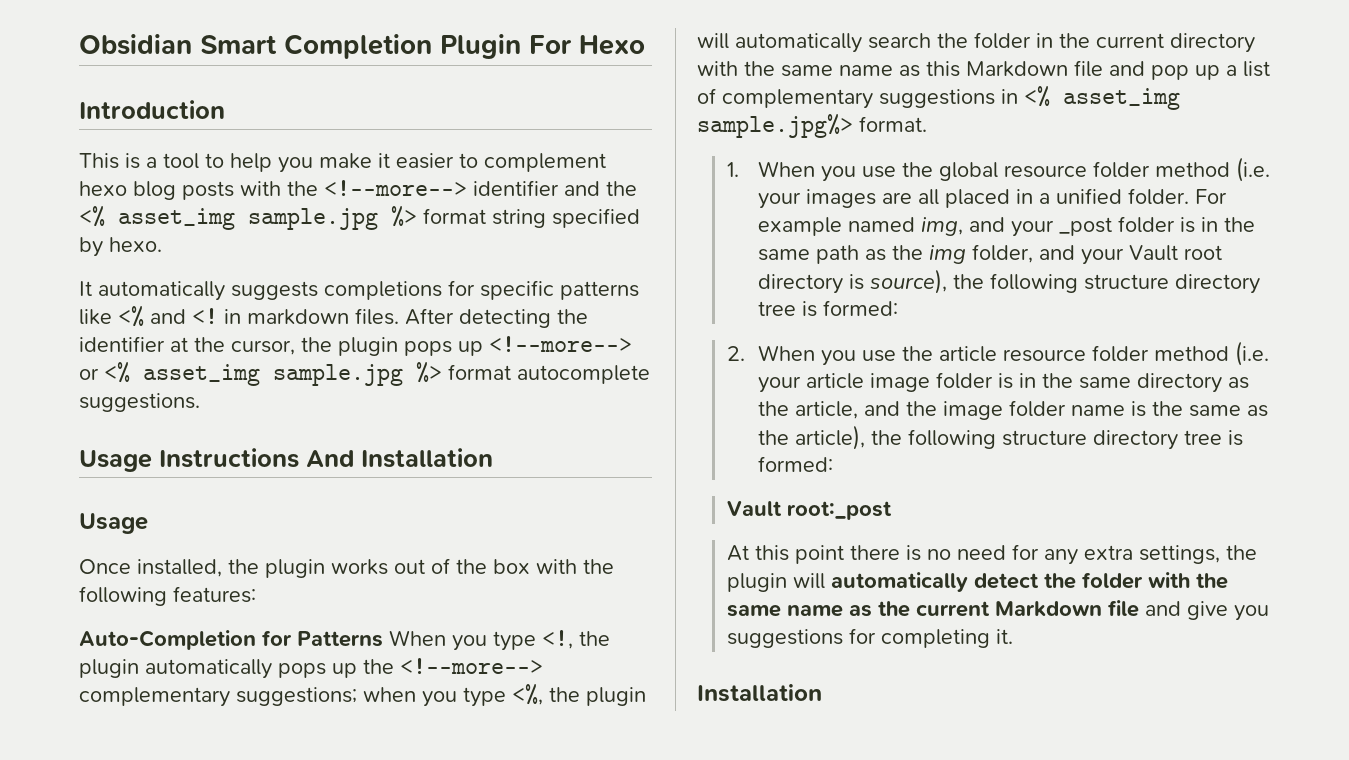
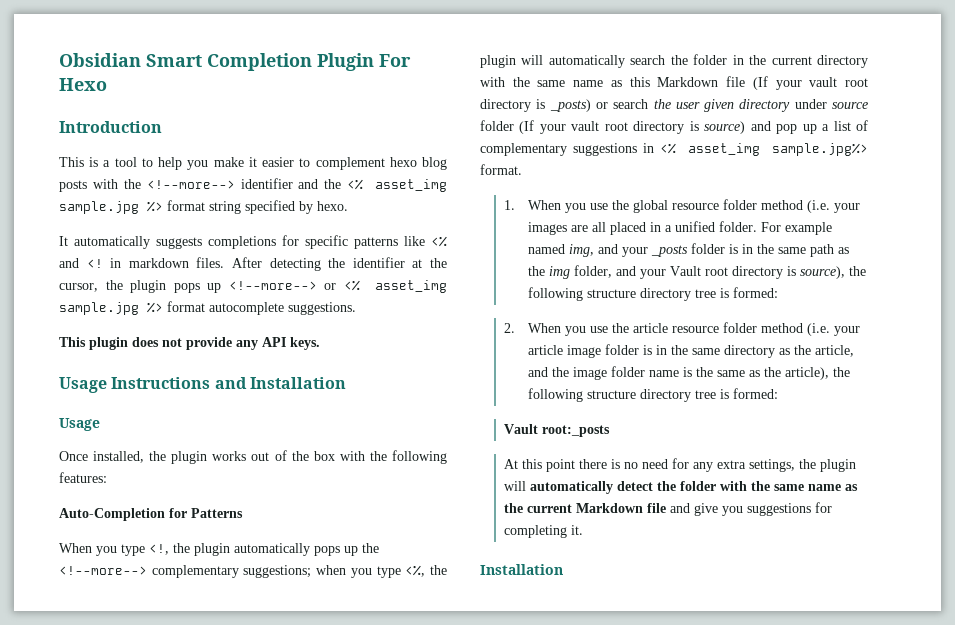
(200, 402) none -> [59,337,320,350] // This plugin does not provide any API keys.
[306,450,354,467] And -> [214,377,247,389] and
(383, 639) none -> (243, 513) //
(1103, 68) none -> [752,76,868,90] [480,99,868,112] [480,120,746,134] (If your vault root directory is _posts) or search the user given directory under source folder (If your vault root directory is source)
[1058,217,1112,236] _post -> [651,245,689,257] _posts
[787,501,893,520] root:_post -> [542,425,611,437] root:_posts

